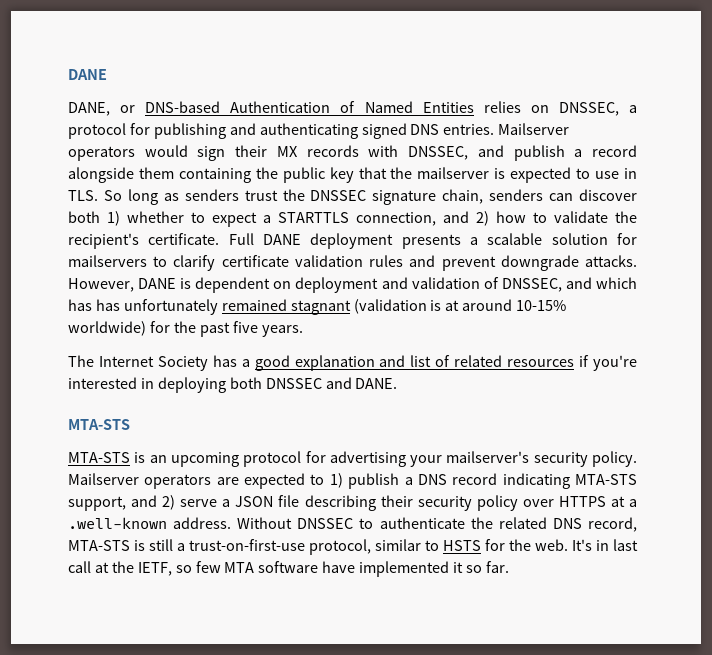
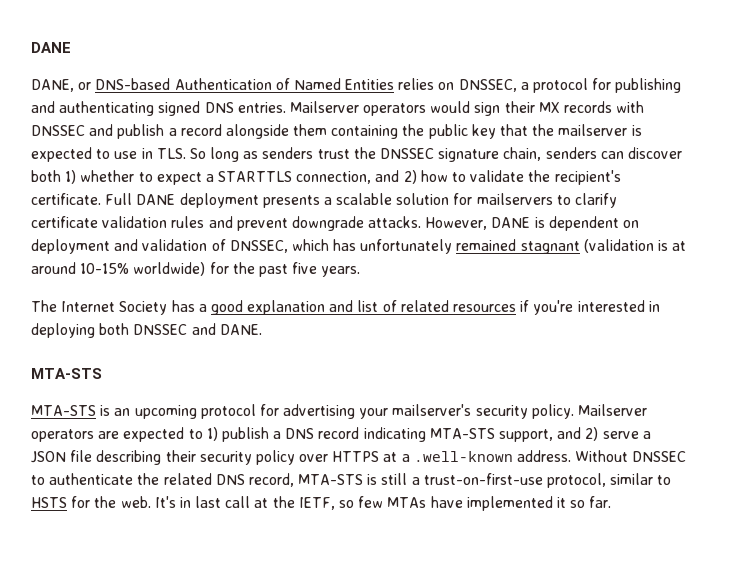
[408,146,469,160] DNSSEC, -> [31,125,85,136] DNSSEC
[565,277,592,289] and -> (288, 246) none
[95,299,120,311] has -> (357, 245) none
[224,561,319,573] MTA software -> [387,497,427,508] MTAs

